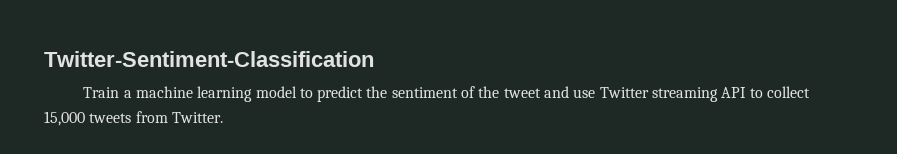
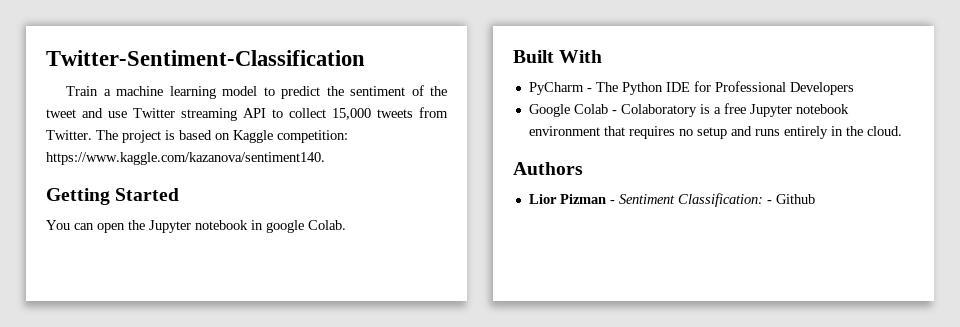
(223, 117) none -> [96,130,348,143] [46,152,325,165] [46,188,180,205] [46,220,346,233] [513,50,603,63] [528,81,854,95] [528,103,849,117] [528,126,902,139] [513,162,583,175] [528,193,815,207] The project is based on Kaggle competition: https://www.kaggle.com/kazanova/sentiment140. // Getting Started // You can open the Jupyter notebook in google Colab. // Built With // PyCharm - The Python IDE for Professional Developers // Google Colab - Colaboratory is a free Jupyter notebook environment that requires no setup and runs entirely in the cloud. // Authors // Lior Pizman - Sentiment Classification: - Github

